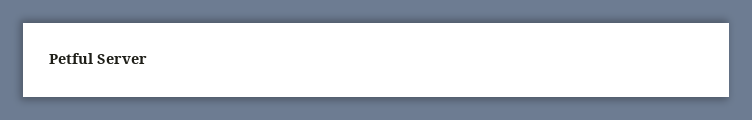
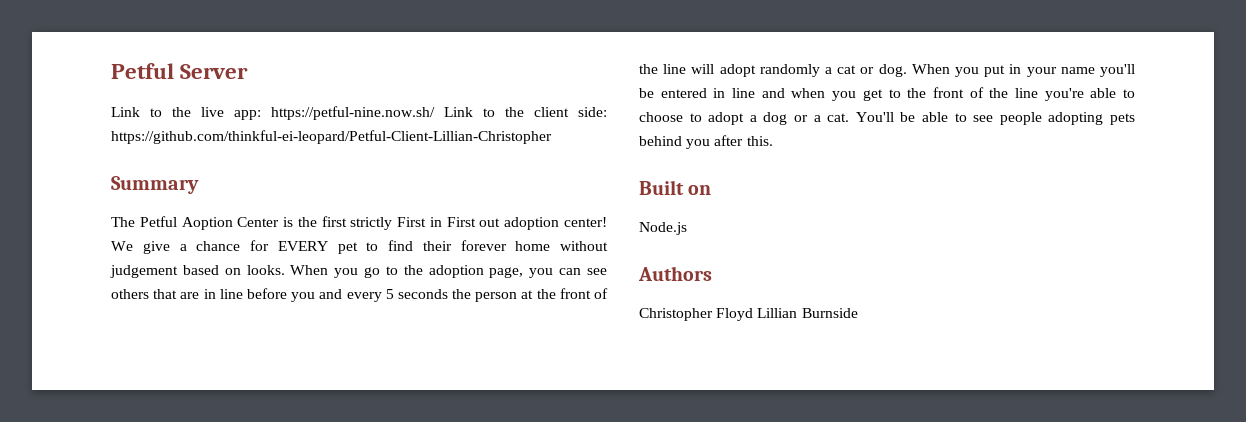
(147, 59) none -> [111,106,607,120] [111,130,552,144] [111,176,199,194] [111,216,607,230] [111,240,608,254] [110,265,608,278] [111,288,608,302] [639,64,1135,77] [639,87,1135,101] [639,112,1135,125] [639,135,773,149] [639,180,712,195] [639,222,687,235] [638,266,712,281] [639,308,858,321] // Link to the live app: https://petful-nine.now.sh/ Link to the client side: https://github.com/thinkful-ei-leopard/Petful-Client-Lillian-Christopher // Summary // The Petful Aoption Center is the first strictly First in First out adoption center! We give a chance for EVERY pet to find their forever home without judgement based on looks. When you go to the adoption page, you can see others that are in line before you and every 5 seconds the person at the front of the line will adopt randomly a cat or dog. When you put in your name you'll be entered in line and when you get to the front of the line you're able to choose to adopt a dog or a cat. You'll be able to see people adopting pets behind you after this. // Built on // Node.js // Authors // Christopher Floyd Lillian Burnside

